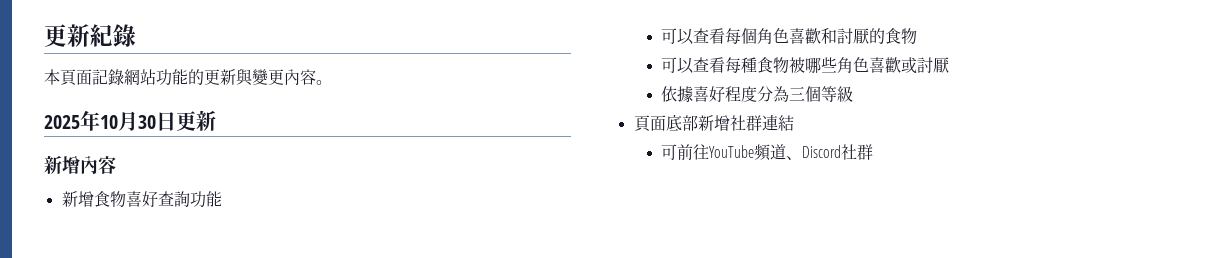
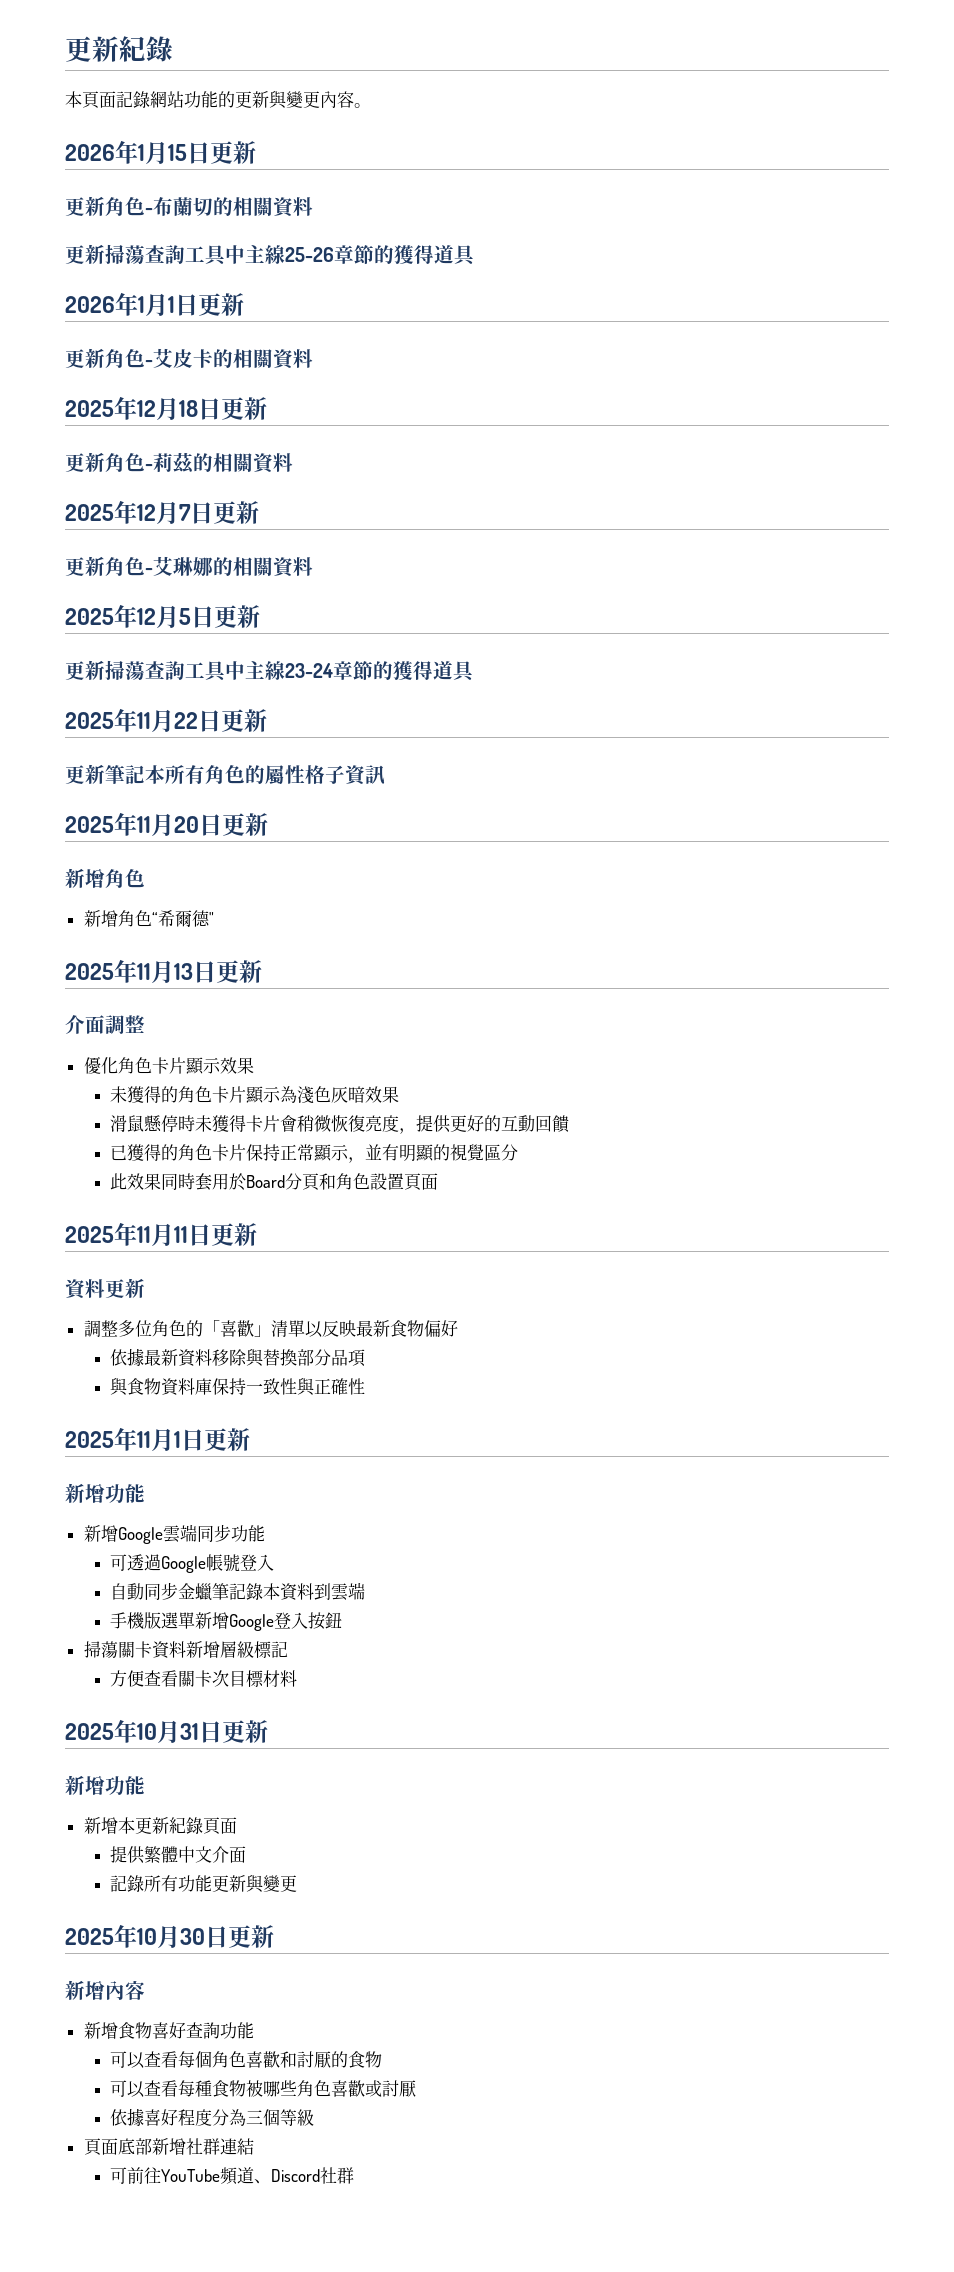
(332, 82) none -> [65,140,256,165] [65,196,313,218] [65,244,476,266] [65,292,244,317] [65,348,313,370] [65,396,267,421] [65,452,293,474] [65,500,259,525] [65,556,313,578] [65,604,260,629] [65,660,475,682] [65,708,267,733] [65,764,385,786] [65,812,268,837] [65,868,145,888] [83,910,214,927] [65,959,262,984] [65,1015,145,1034] [83,1057,254,1075] [110,1086,400,1104] [110,1115,571,1134] [110,1144,519,1163] [110,1173,439,1191] [65,1222,257,1247] [65,1278,145,1300] [83,1320,458,1338] [110,1348,366,1367] [110,1378,366,1396] [65,1427,250,1452] [65,1483,145,1503] [83,1524,265,1544] [110,1554,275,1573] [110,1582,366,1601] [110,1612,343,1631] [83,1641,288,1659] [110,1670,298,1688] [65,1719,268,1744] [65,1775,145,1795] [83,1817,237,1835] [110,1846,247,1864] [110,1875,298,1893] // 2026年1月15日更新 // 更新角色-布蘭切的相關資料 // 更新掃蕩查詢工具中主線25-26章節的獲得道具 // 2026年1月1日更新 // 更新角色-艾皮卡的相關資料 // 2025年12月18日更新 // 更新角色-莉茲的相關資料 // 2025年12月7日更新 // 更新角色-艾琳娜的相關資料 // 2025年12月5日更新 // 更新掃蕩查詢工具中主線23-24章節的獲得道具 // 2025年11月22日更新 // 更新筆記本所有角色的屬性格子資訊 // 2025年11月20日更新 // 新增角色 // 新增角色“希爾德" // 2025年11月13日更新 // 介面調整 // 優化角色卡片顯示效果 // 未獲得的角色卡片顯示為淺色灰暗效果 // 滑鼠懸停時未獲得卡片會稍微恢復亮度，提供更好的互動回饋 // 已獲得的角色卡片保持正常顯示，並有明顯的視覺區分 // 此效果同時套用於Board分頁和角色設置頁面 // 2025年11月11日更新 // 資料更新 // 調整多位角色的「喜歡」清單以反映最新食物偏好 // 依據最新資料移除與替換部分品項 // 與食物資料庫保持一致性與正確性 // 2025年11月1日更新 // 新增功能 // 新增Google雲端同步功能 // 可透過Google帳號登入 // 自動同步金蠟筆記錄本資料到雲端 // 手機版選單新增Google登入按鈕 // 掃蕩關卡資料新增層級標記 // 方便查看關卡次目標材料 // 2025年10月31日更新 // 新增功能 // 新增本更新紀錄頁面 // 提供繁體中文介面 // 記錄所有功能更新與變更

